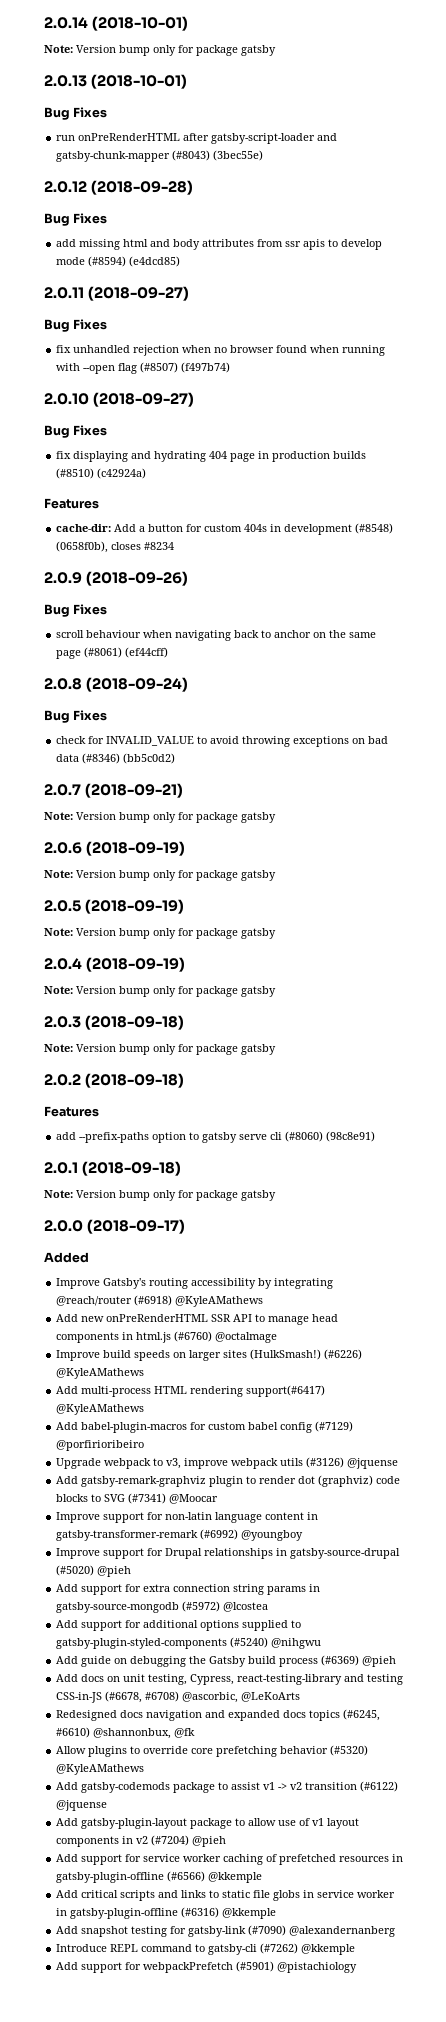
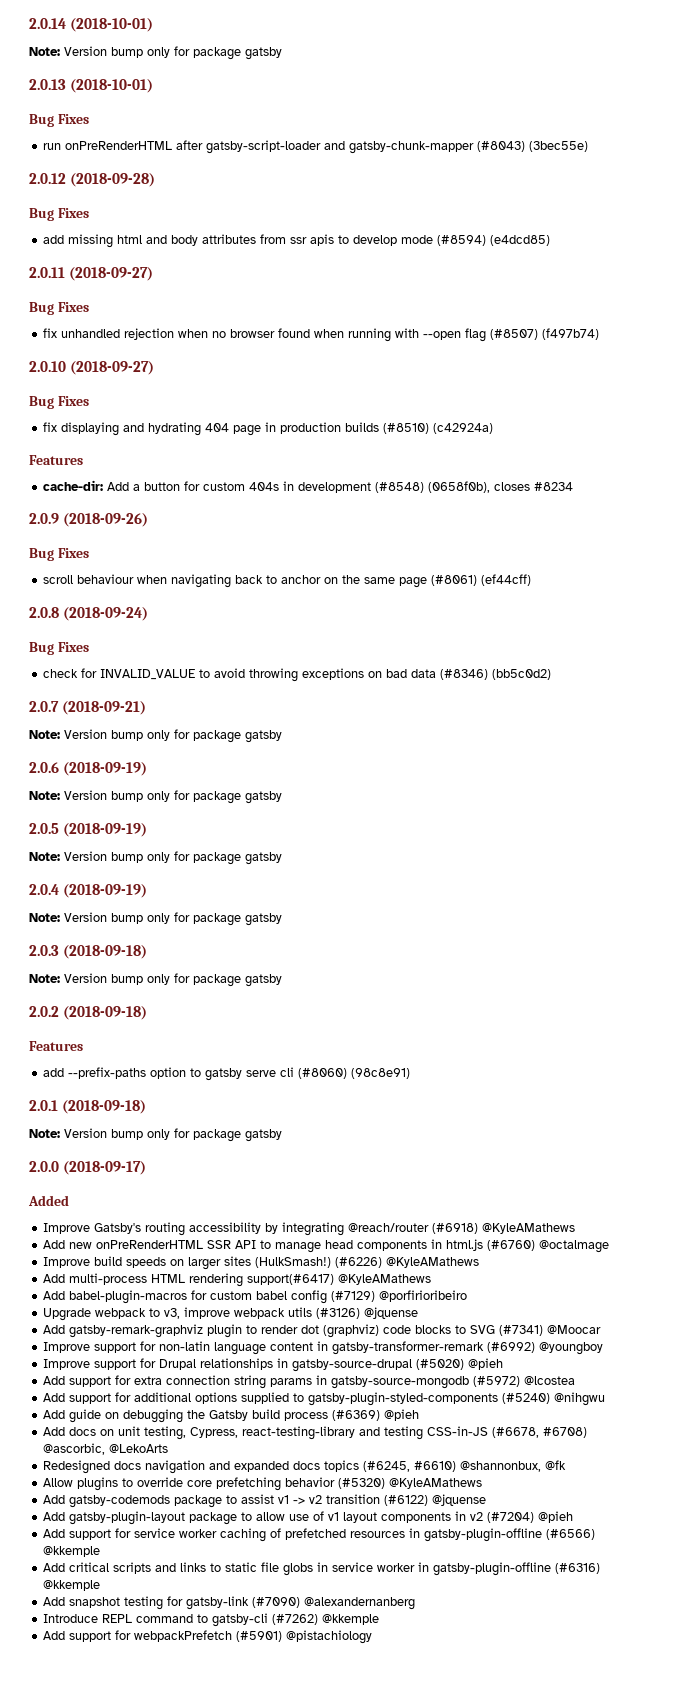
[241,1692,301,1702] @LeKoArts -> [108,1444,168,1453] @LekoArts

